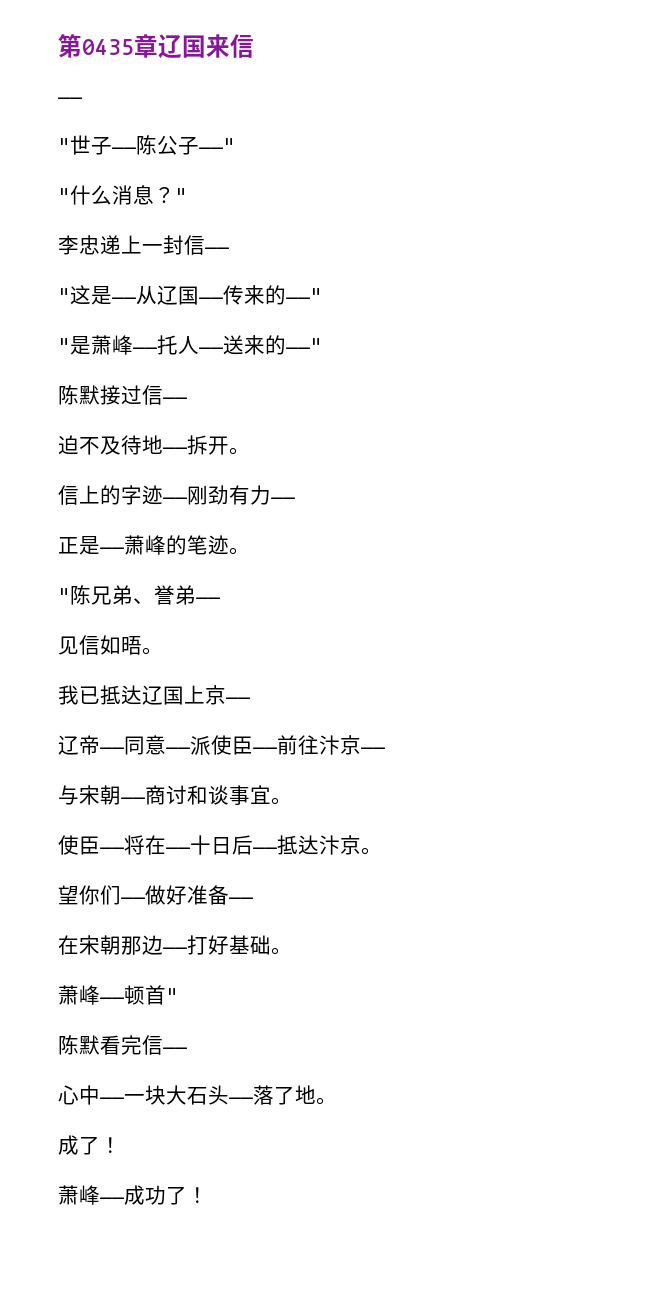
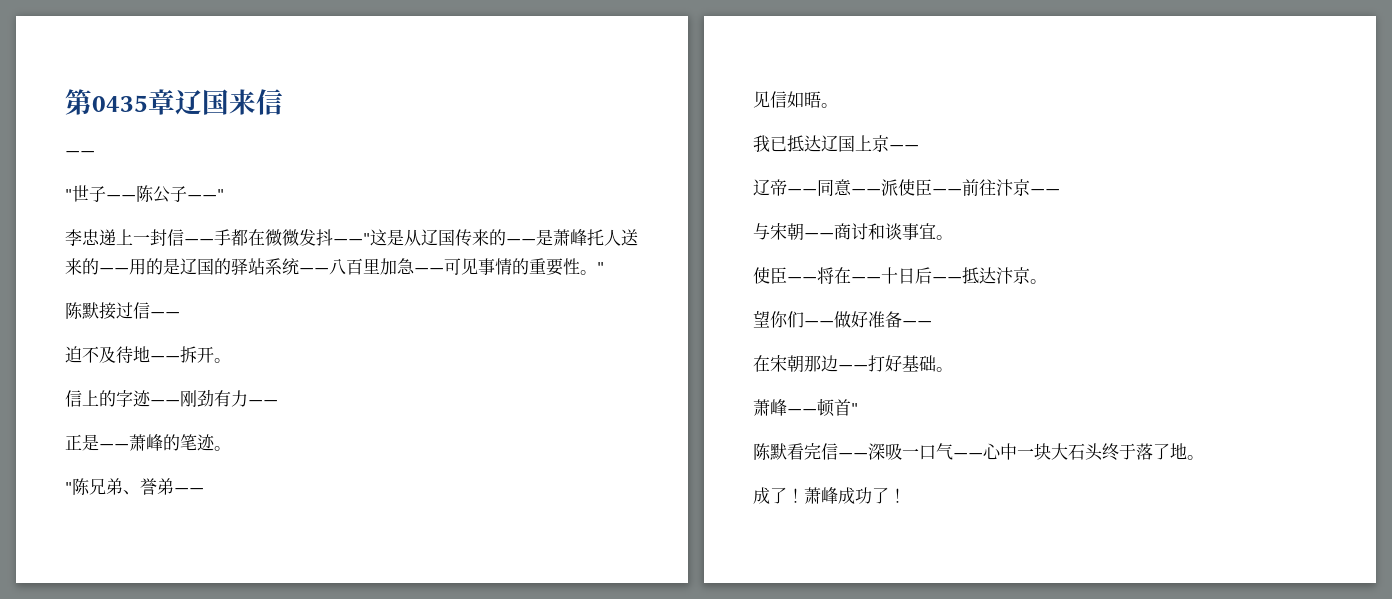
[58,185,187,205] // "什么消息？" -> (224, 194) none
[58,285,322,305] [58,335,322,355] // "这是——从辽国——传来的——" // "是萧峰——托人——送来的——" -> [214,229,638,247] [65,258,604,276] 手都在微微发抖——"这是从辽国传来的——是萧峰托人送来的——用的是辽国的驿站系统——八百里加急——可见事情的重要性。"
[58,1085,124,1105] // 心中—— -> [868,443,1017,460] 深吸一口气——心中
[229,1097,253,1103] —— -> [1102,443,1136,461] 终于
[58,1185,124,1205] // 萧峰—— -> [804,487,838,504] 萧峰

